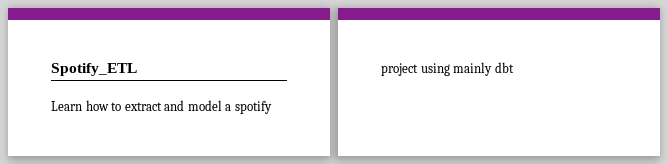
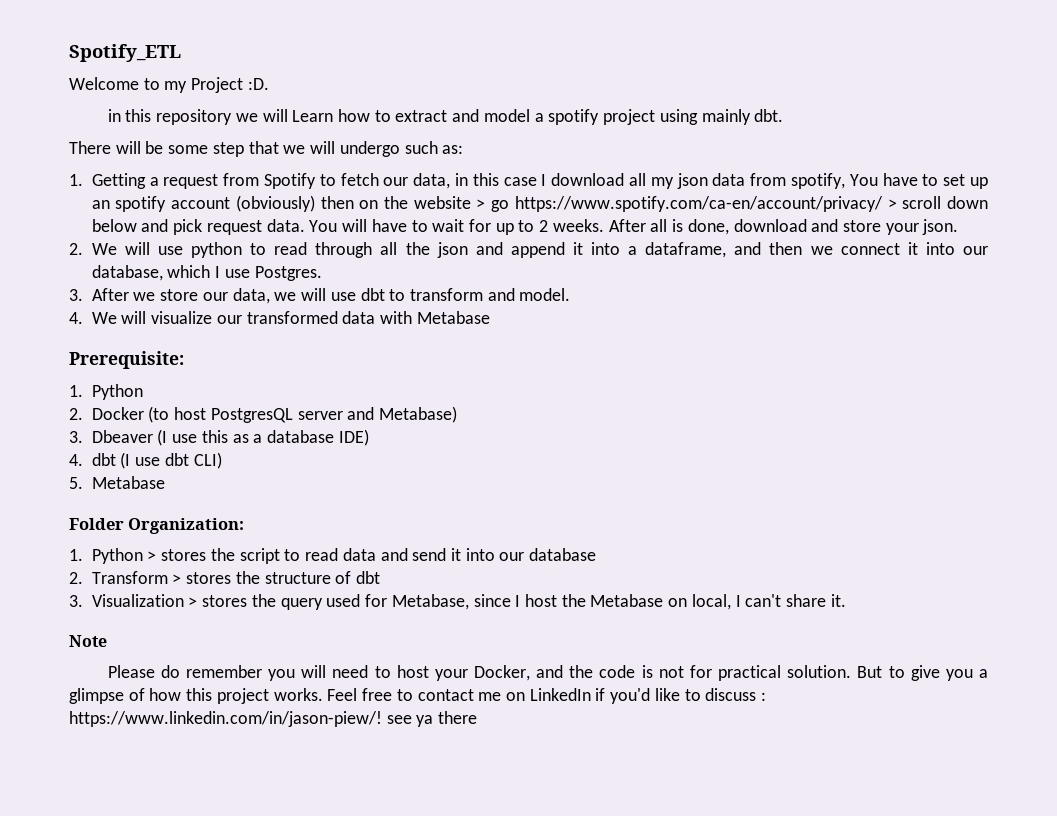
(137, 69) none -> [69,77,269,93] [107,109,288,125] Welcome to my Project :D. // in this repository we will
[494,62,514,73] dbt -> [754,109,784,122] [69,141,464,157] [69,173,989,189] [91,195,988,212] [91,219,959,235] [69,242,989,258] [91,265,322,281] [69,288,571,304] [69,311,490,324] [69,351,184,369] [69,384,143,400] [69,406,458,423] [69,429,369,446] [69,452,222,469] [69,476,165,489] [69,518,245,534] [69,548,597,564] [69,571,381,584] [69,594,846,610] [69,635,107,647] [107,665,988,681] [69,688,767,704] [69,711,478,727] dbt. // There will be some step that we will undergo such as: // 1. Getting a request from Spotify to fetch our data, in this case I download all my json data from spotify, You have to set up an spotify account (obviously) then on the website > go https://www.spotify.com/ca-en/account/privacy/ > scroll down below and pick request data. You will have to wait for up to 2 weeks. After all is done, download and store your json. // 2. We will use python to read through all the json and append it into a dataframe, and then we connect it into our database, which I use Postgres. // 3. After we store our data, we will use dbt to transform and model. // 4. We will visualize our transformed data with Metabase // Prerequisite: // 1. Python // 2. Docker (to host PostgresQL server and Metabase) // 3. Dbeaver (I use this as a database IDE) // 4. dbt (I use dbt CLI) // 5. Metabase // Folder Organization: // 1. Python > stores the script to read data and send it into our database // 2. Transform > stores the structure of dbt // 3. Visualization > stores the query used for Metabase, since I host the Metabase on local, I can't share it. // Note // Please do remember you will need to host your Docker, and the code is not for practical solution. But to give you a glimpse of how this project works. Feel free to contact me on LinkedIn if you'd like to discuss : https://www.linkedin.com/in/jason-piew/! see ya there

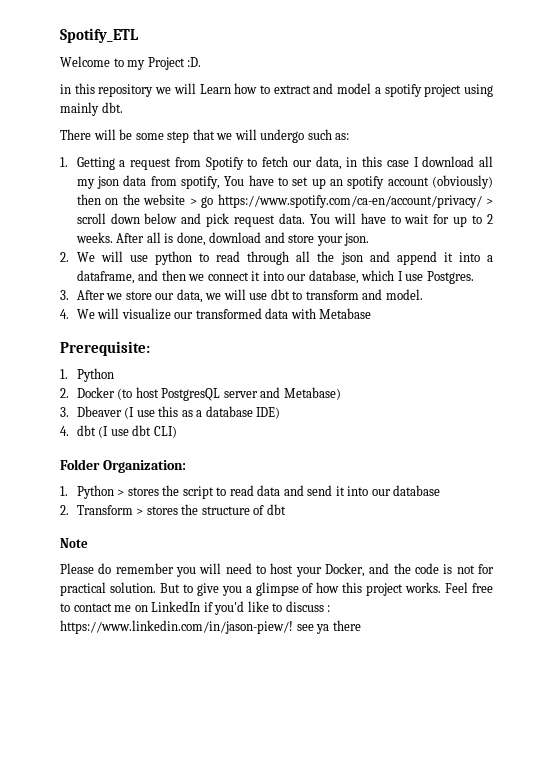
[69,476,165,489] // 5. Metabase -> (177, 432) none
[69,594,846,610] // 3. Visualization > stores the query used for Metabase, since I host the Metabase on local, I can't share it. -> (286, 509) none

